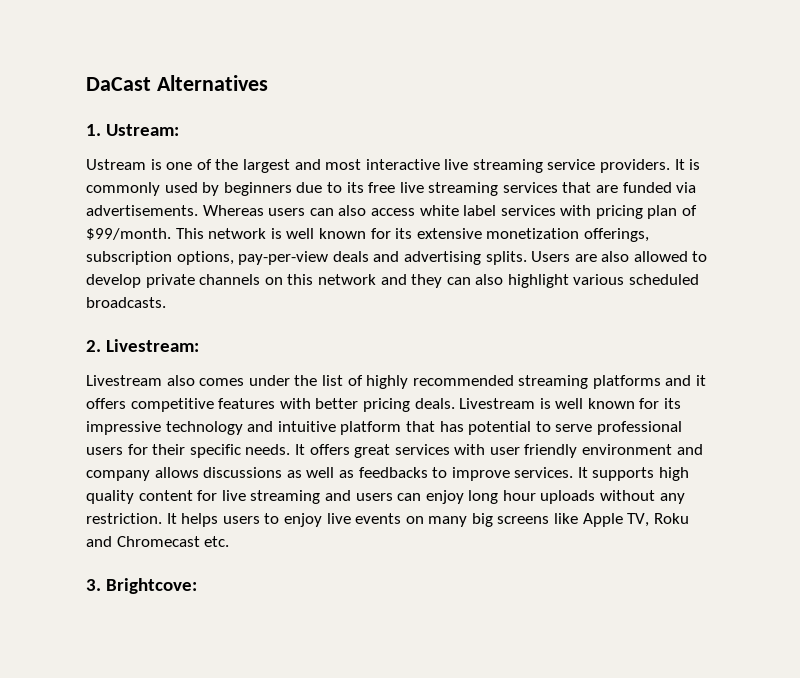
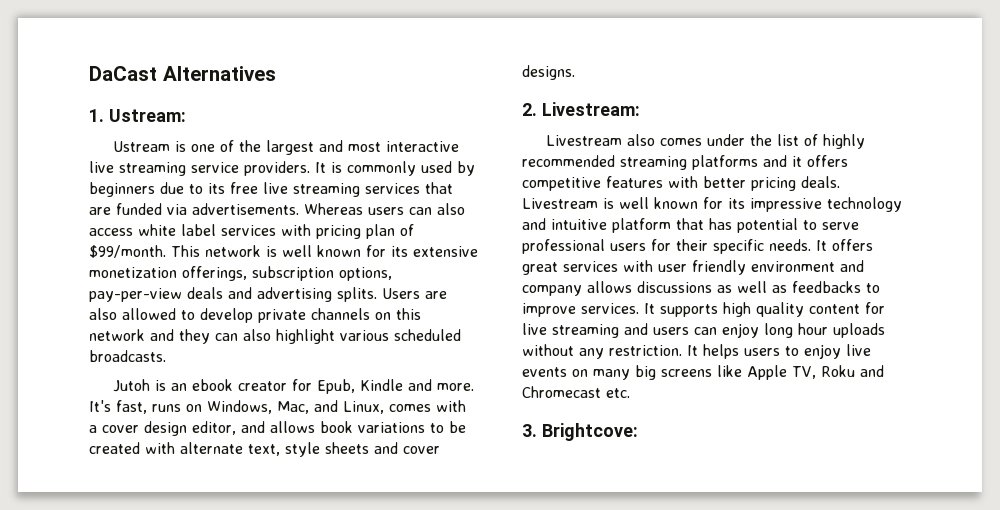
(166, 302) none -> [113,379,475,394] [89,400,466,414] [89,421,466,436] [89,442,440,457] [522,65,575,80] // Jutoh is an ebook creator for Epub, Kindle and more. It's fast, runs on Windows, Mac, and Linux, comes with a cover design editor, and allows book variations to be created with alternate text, style sheets and cover designs.

